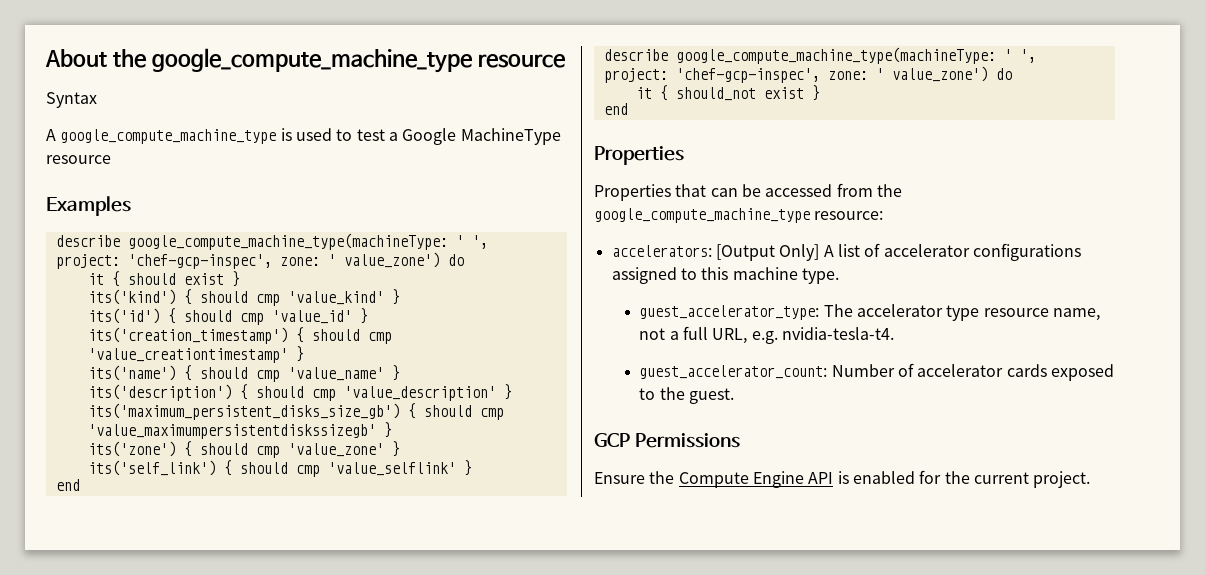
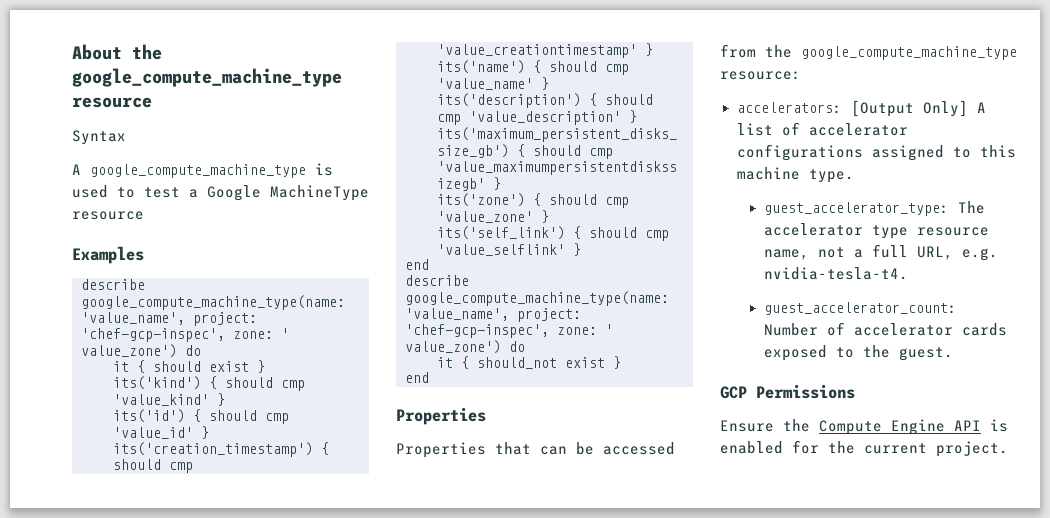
[127,233,488,250] google_compute_machine_type(machineType: ' ', -> [81,295,345,310] [81,312,185,325] google_compute_machine_type(name: 'value_name',
[675,47,1036,64] google_compute_machine_type(machineType: ' ', -> [405,291,669,306] [405,308,509,321] google_compute_machine_type(name: 'value_name',

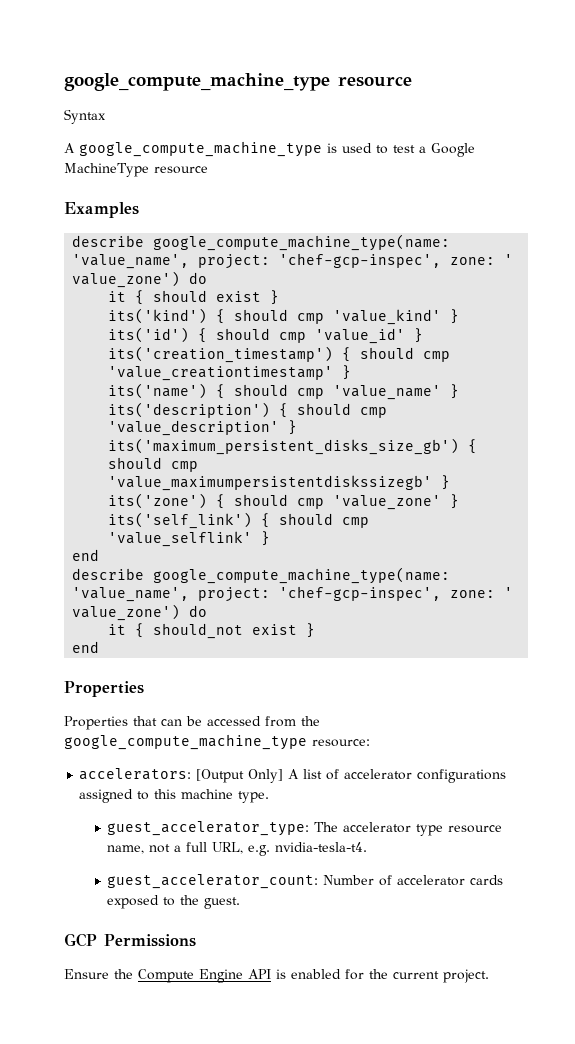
[72,44,162,60] About the -> (64, 82) none

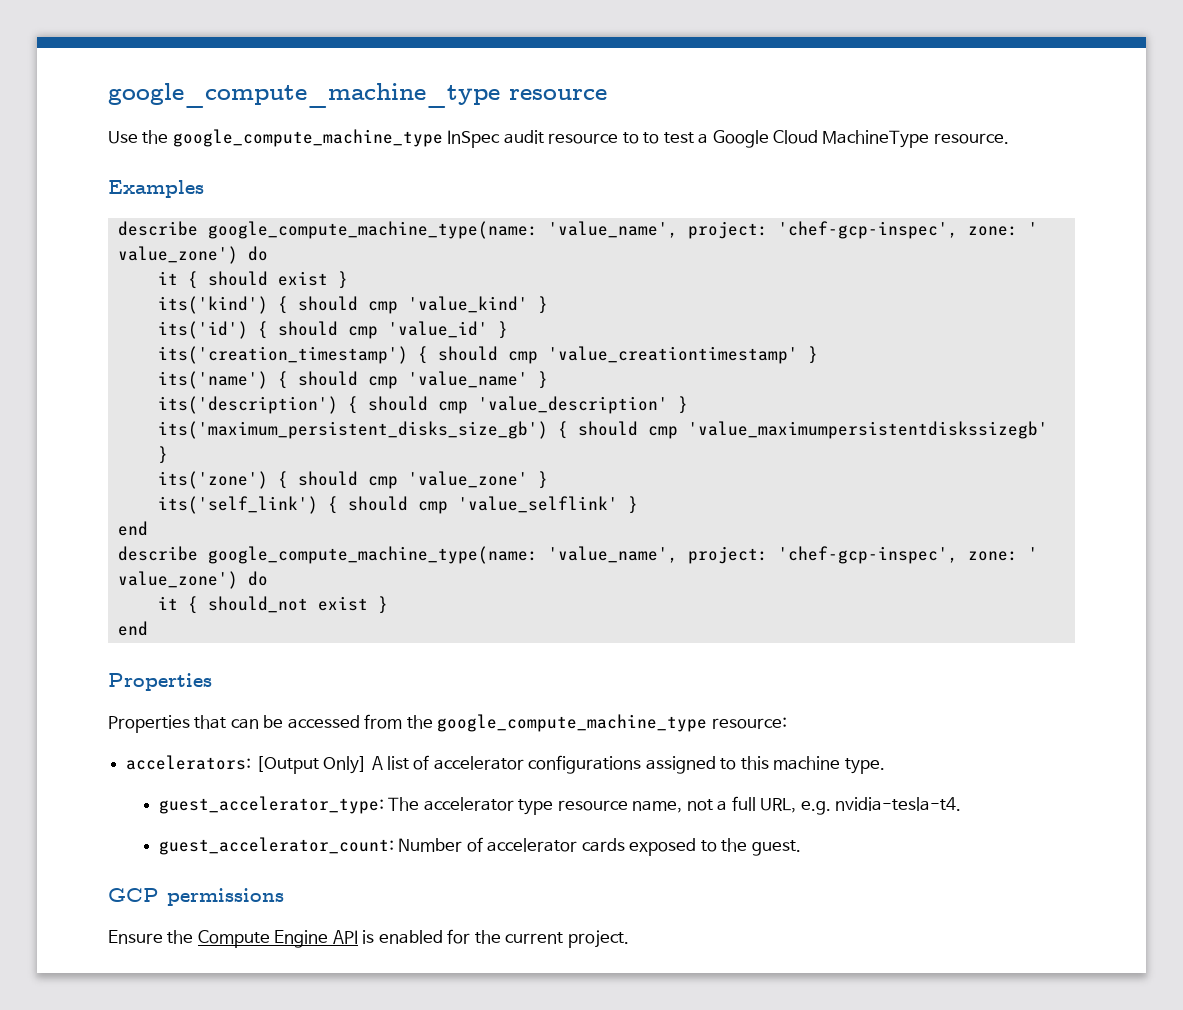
[64,109,106,124] [64,141,372,157] Syntax // A google_compute_machine_type is used -> [108,129,639,148] Use the google_compute_machine_type InSpec audit resource to
[64,163,208,177] MachineType resource -> [773,130,1009,148] Cloud MachineType resource.
[104,934,196,947] Permissions -> [167,888,284,906] permissions

